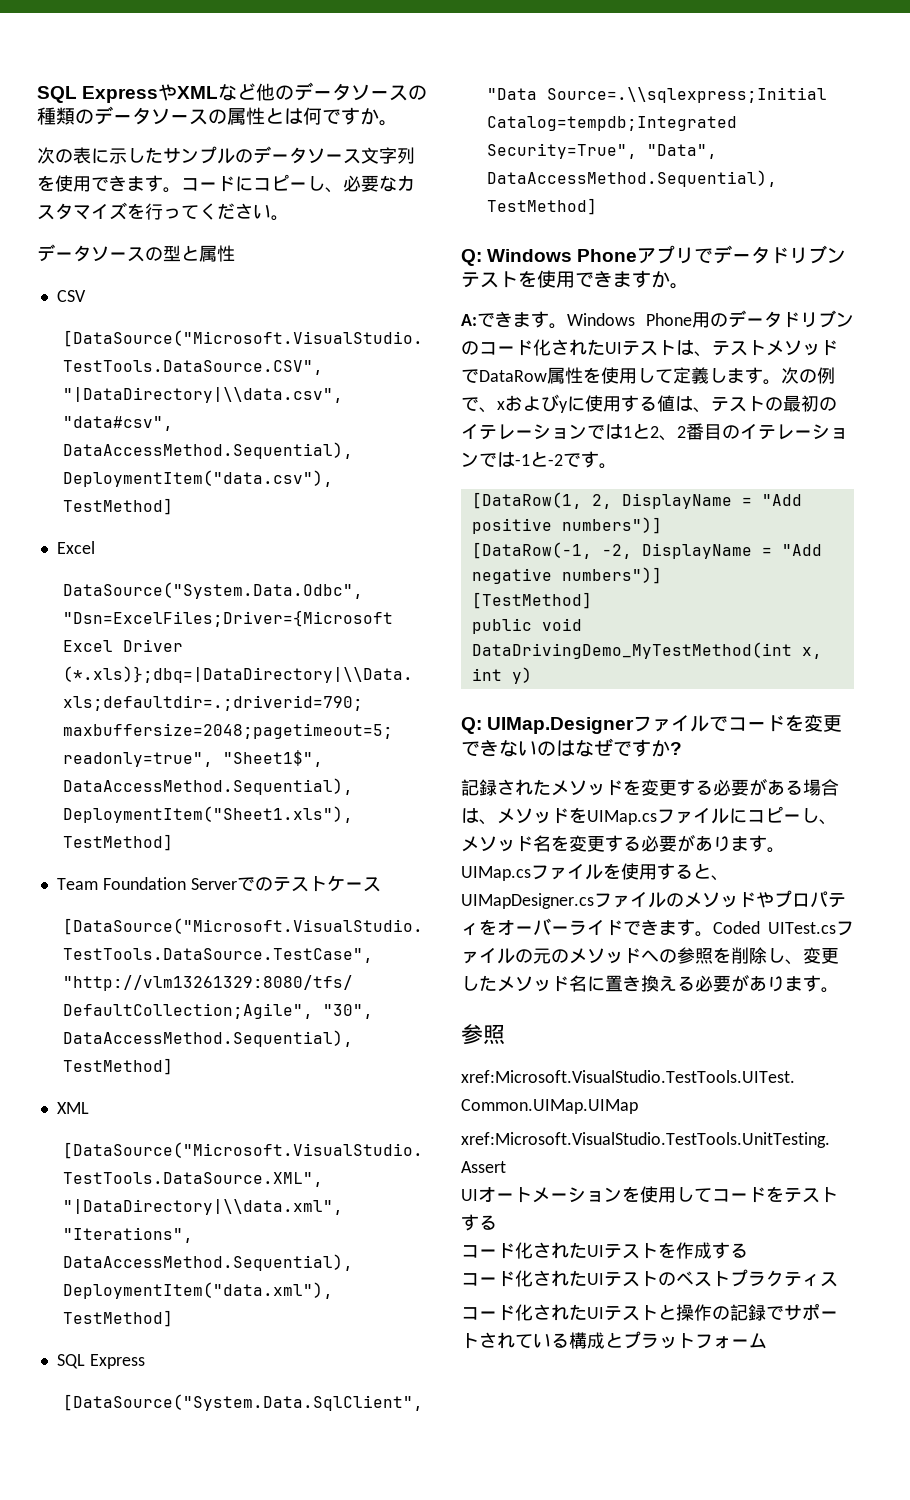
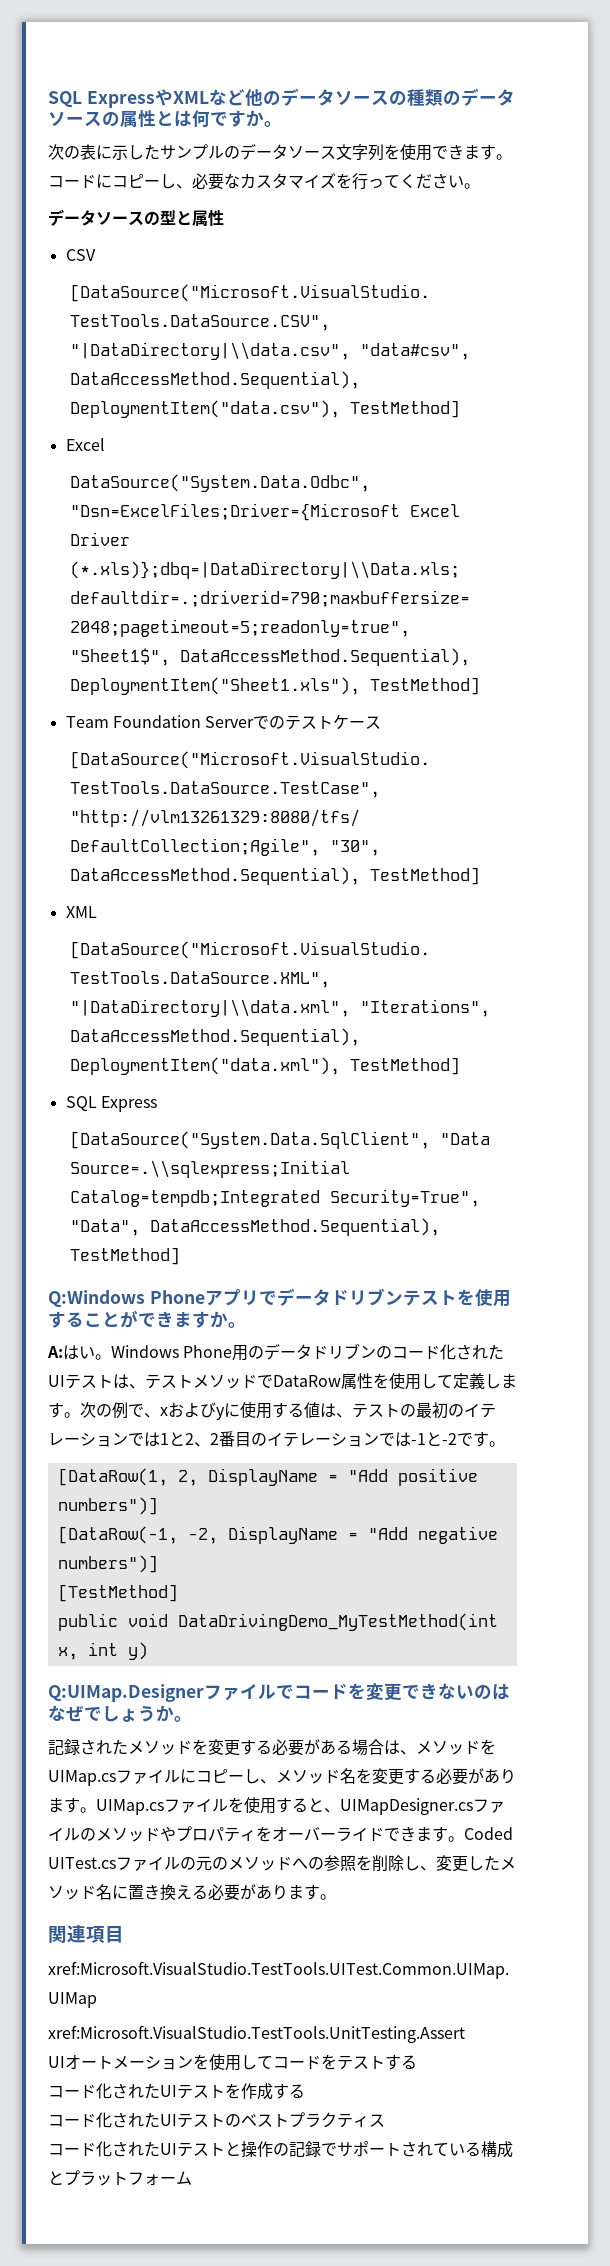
[461,249,573,266] Q: Windows -> [48,1290,145,1308] Q:Windows
(575, 279) none -> [48,1310,138,1328] することが
[477,311,549,328] できます -> [63,1345,95,1360] はい
[461,717,635,734] Q: UIMap.Designer -> [48,1684,204,1702] Q:UIMap.Designer
[632,739,682,757] すか? -> [102,1705,192,1722] しょうか。
[461,1024,505,1045] 参照 -> [48,1925,124,1943] 関連項目

